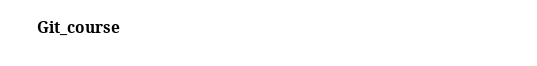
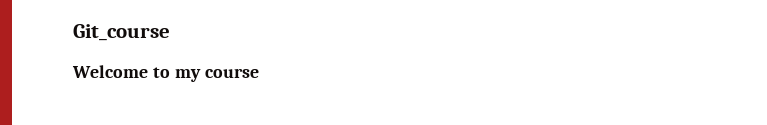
(120, 28) none -> [72,65,259,82] // Welcome to my course

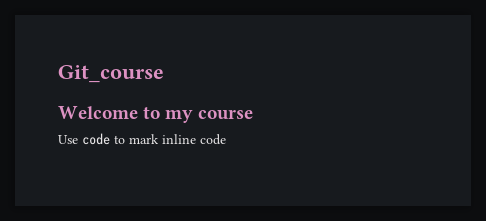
(259, 73) none -> [58,133,226,145] // Use code to mark inline code

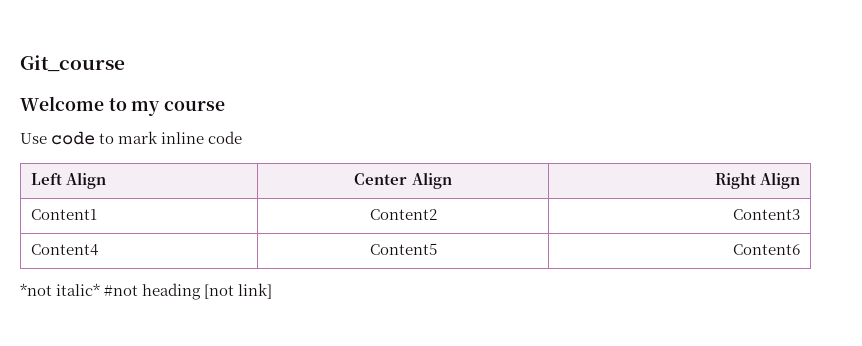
(226, 139) none -> [31,172,107,189] [354,172,452,189] [714,172,800,189] [31,209,98,220] [369,209,437,220] [732,209,800,220] [31,244,99,256] [369,243,437,255] [732,244,800,255] [20,283,273,300] // Left Align | Center Align | Right Align // Content1 | Content2 | Content3 // Content4 | Content5 | Content6 // *not italic* #not heading [not link]

